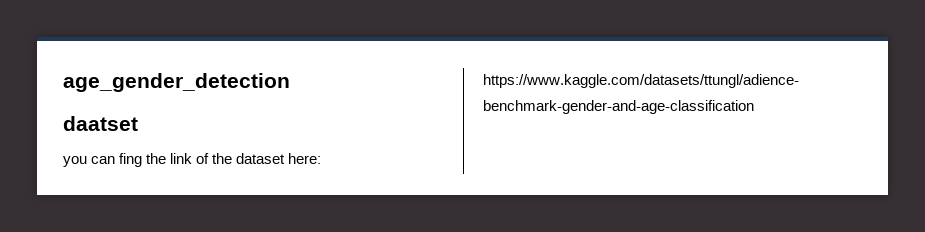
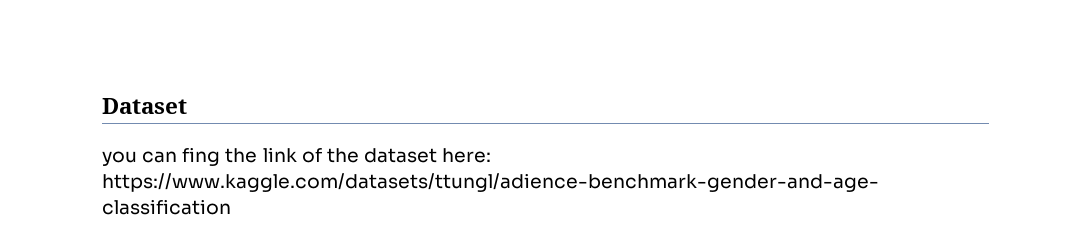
[63,73,290,92] [63,116,138,131] age_gender_detection // daatset -> [102,98,187,114] Dataset

